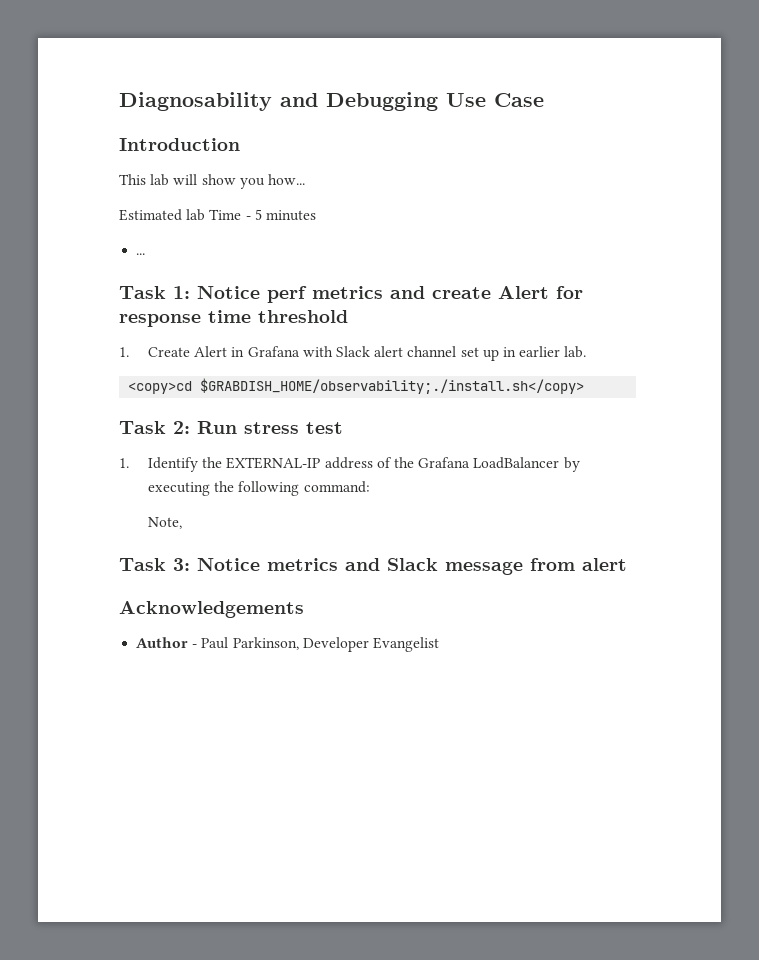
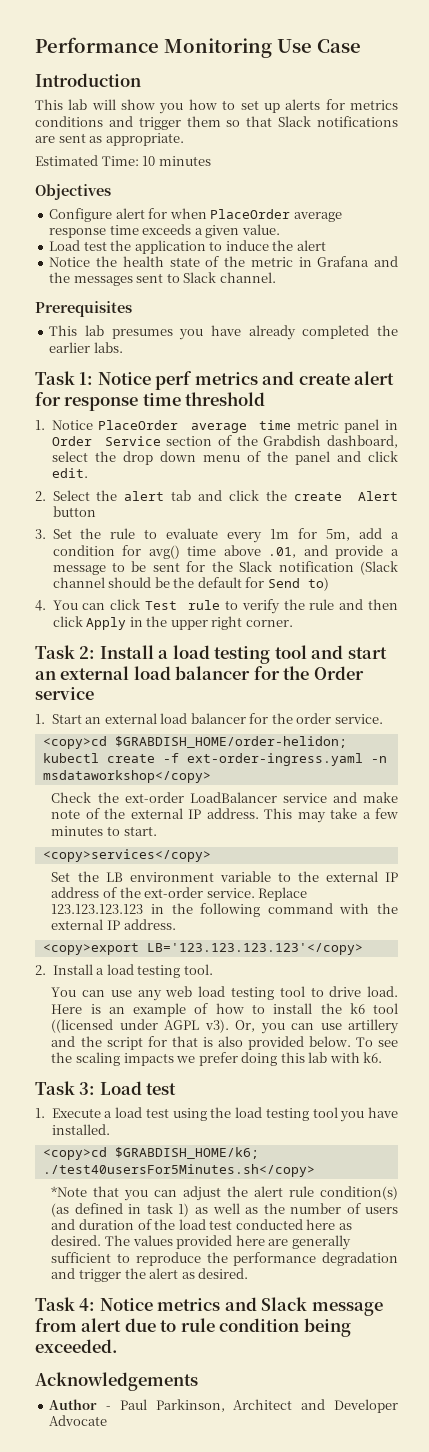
[119,92,438,111] Diagnosability and Debugging -> [35,37,272,58] Performance Monitoring
[267,174,305,185] [119,209,316,221] [136,253,146,255] how... // Estimated lab Time - 5 minutes // ... -> [188,99,399,113] [35,116,398,130] [35,133,184,146] [35,155,211,166] [35,184,111,200] [49,208,342,222] [49,224,280,238] [49,240,326,254] [49,256,399,267] [49,272,276,286] [35,301,132,317] [49,325,398,340] [49,342,123,353] how to set up alerts for metrics conditions and trigger them so that Slack notifications are sent as appropriate. // Estimated Time: 10 minutes // Objectives // Configure alert for when PlaceOrder average response time exceeds a given value. // Load test the application to induce the alert // Notice the health state of the metric in Grafana and the messages sent to Slack channel. // Prerequisites // This lab presumes you have already completed the earlier labs.
[498,286,549,299] Alert -> [354,371,395,385] alert
[148,346,587,361] [128,378,585,394] [119,421,343,434] [119,457,580,472] [148,481,370,496] [148,517,183,529] [119,558,190,571] Create Alert in Grafana with Slack alert channel set up in earlier lab. // <copy>cd $GRABDISH_HOME/observability;./install.sh</copy> // Task 2: Run stress test // 1. Identify the EXTERNAL-IP address of the Grafana LoadBalancer by executing the following command: // Note, // Task 3: -> [51,419,399,433] [51,435,398,448] [51,451,399,465] [51,468,88,478] [35,490,398,501] [52,506,96,517] [35,528,399,543] [52,545,399,559] [52,561,398,575] [52,577,329,591] [35,599,398,614] [52,616,293,630] [35,645,387,664] [35,666,364,680] [35,687,94,700] [35,713,383,724] [42,736,347,749] [42,753,387,766] [42,770,211,783] [51,792,399,803] [51,808,398,823] [51,826,157,836] [42,849,211,862] [51,871,398,882] [51,887,308,901] [51,903,399,917] [51,919,176,930] [42,943,363,955] [35,964,213,978] [51,986,398,1001] [51,1003,398,1017] [51,1019,399,1034] [51,1036,398,1050] [51,1052,383,1066] [35,1081,177,1095] [35,1107,398,1122] [51,1124,110,1135] [42,1147,259,1160] [42,1164,315,1177] [51,1186,399,1201] [51,1203,398,1217] [51,1219,352,1230] [51,1235,351,1250] [51,1252,398,1266] [51,1268,249,1282] [35,1297,96,1311] Notice PlaceOrder average time metric panel in Order Service section of the Grabdish dashboard, select the drop down menu of the panel and click edit. // 2. Select the alert tab and click the create Alert button // 3. Set the rule to evaluate every 1m for 5m, add a condition for avg() time above .01, and provide a message to be sent for the Slack notification (Slack channel should be the default for Send to) // 4. You can click Test rule to verify the rule and then click Apply in the upper right corner. // Task 2: Install a load testing tool and start an external load balancer for the Order service // 1. Start an external load balancer for the order service. // <copy>cd $GRABDISH_HOME/order-helidon; kubectl create -f ext-order-ingress.yaml -n msdataworkshop</copy> // Check the ext-order LoadBalancer service and make note of the external IP address. This may take a few minutes to start. // <copy>services</copy> // Set the LB environment variable to the external IP address of the ext-order service. Replace 123.123.123.123 in the following command with the external IP address. // <copy>export LB='123.123.123.123'</copy> // 2. Install a load testing tool. // You can use any web load testing tool to drive load. Here is an example of how to install the k6 tool ((licensed under AGPL v3). Or, you can use artillery and the script for that is also provided below. To see the scaling impacts we prefer doing this lab with k6. // Task 3: Load test // 1. Execute a load test using the load testing tool you have installed. // <copy>cd $GRABDISH_HOME/k6; ./test40usersFor5Minutes.sh</copy> // *Note that you can adjust the alert rule condition(s) (as defined in task 1) as well as the number of users and duration of the load test conducted here as desired. The values provided here are generally sufficient to reproduce the performance degradation and trigger the alert as desired. // Task 4:
(627, 564) none -> [124,1318,351,1337] [35,1339,118,1353] due to rule condition being exceeded.
[302,637,439,652] Developer Evangelist -> [233,1399,398,1413] [49,1415,108,1426] Architect and Developer Advocate

